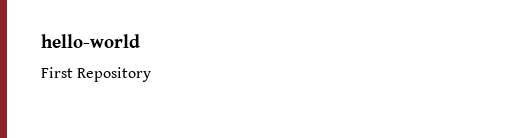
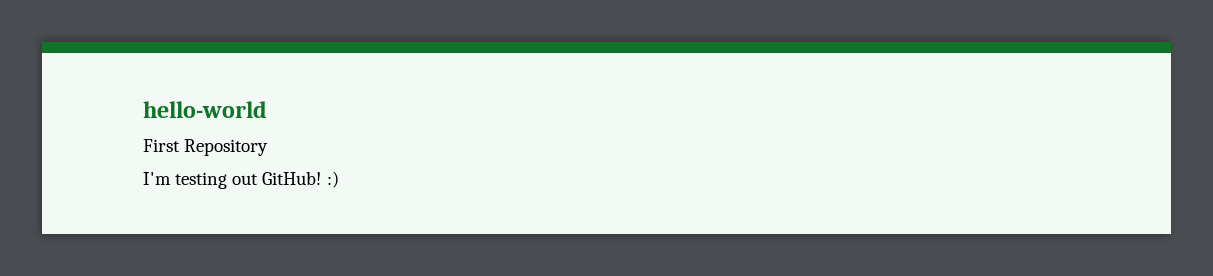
(152, 74) none -> [143,171,339,189] // I'm testing out GitHub! :)

